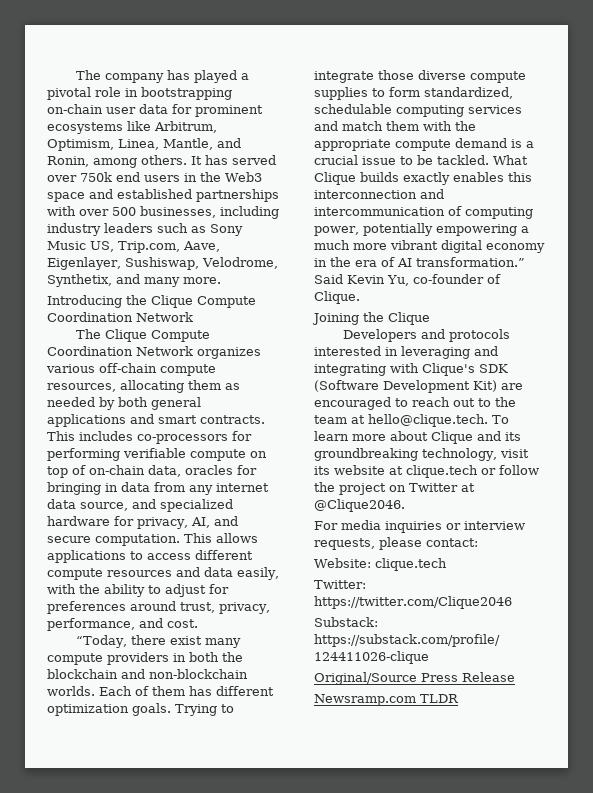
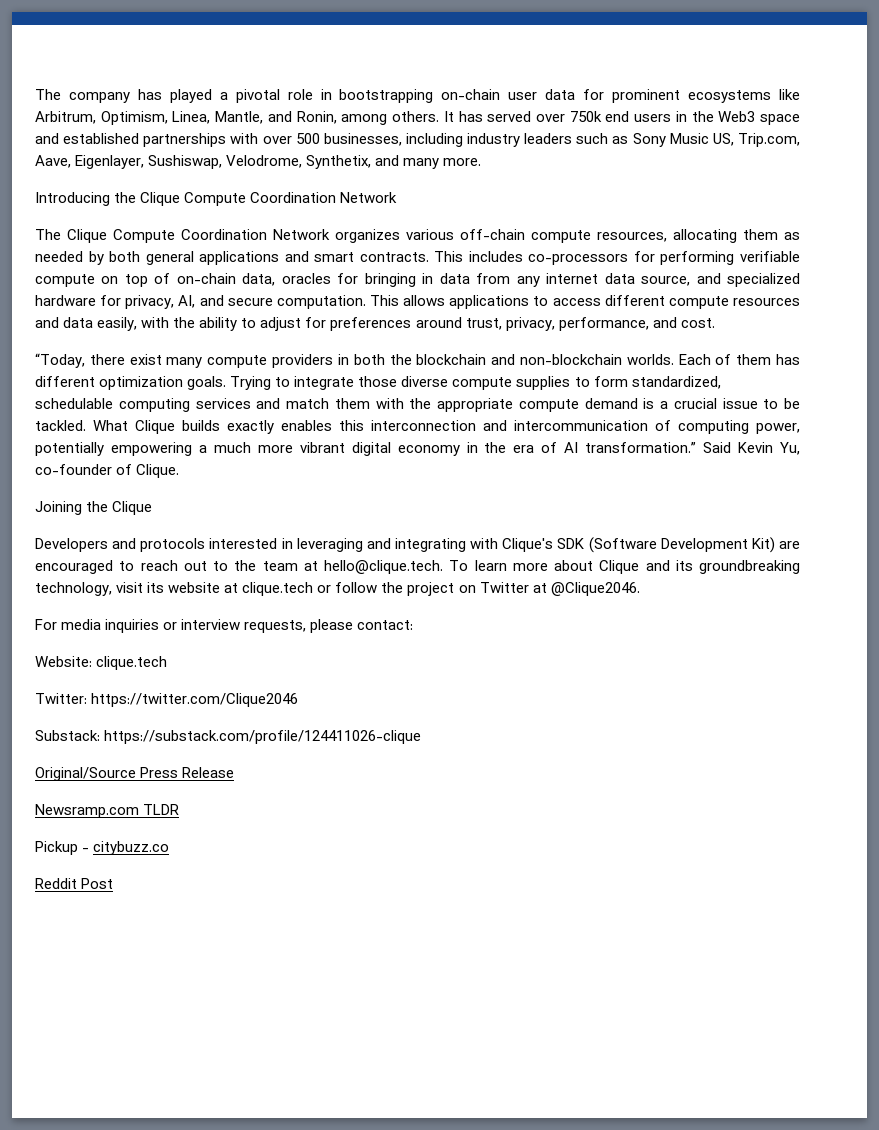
(459, 698) none -> [35,841,170,855] [35,878,114,889] // Pickup - citybuzz.co // Reddit Post

